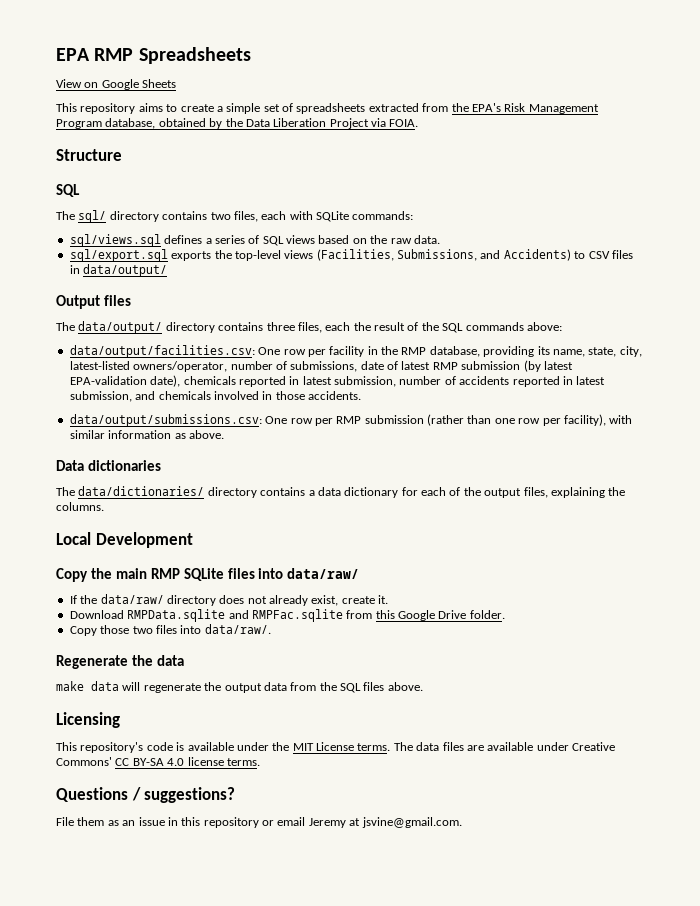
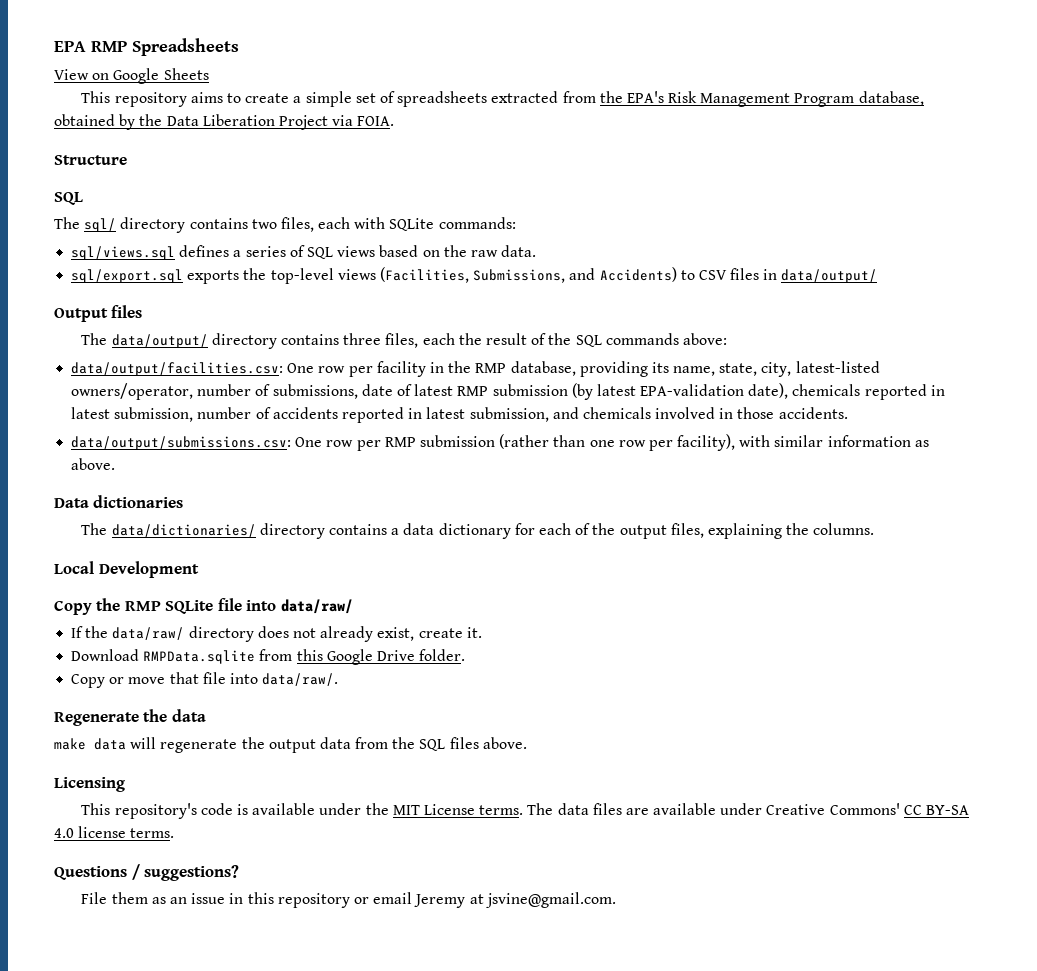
[115,568,147,579] main -> (121, 604) none
[227,568,255,579] files -> [217,598,242,611] file
[228,609,343,622] and RMPFac.sqlite -> (256, 657) none
[100,625,177,634] those two files -> [109,672,226,684] or move that file

